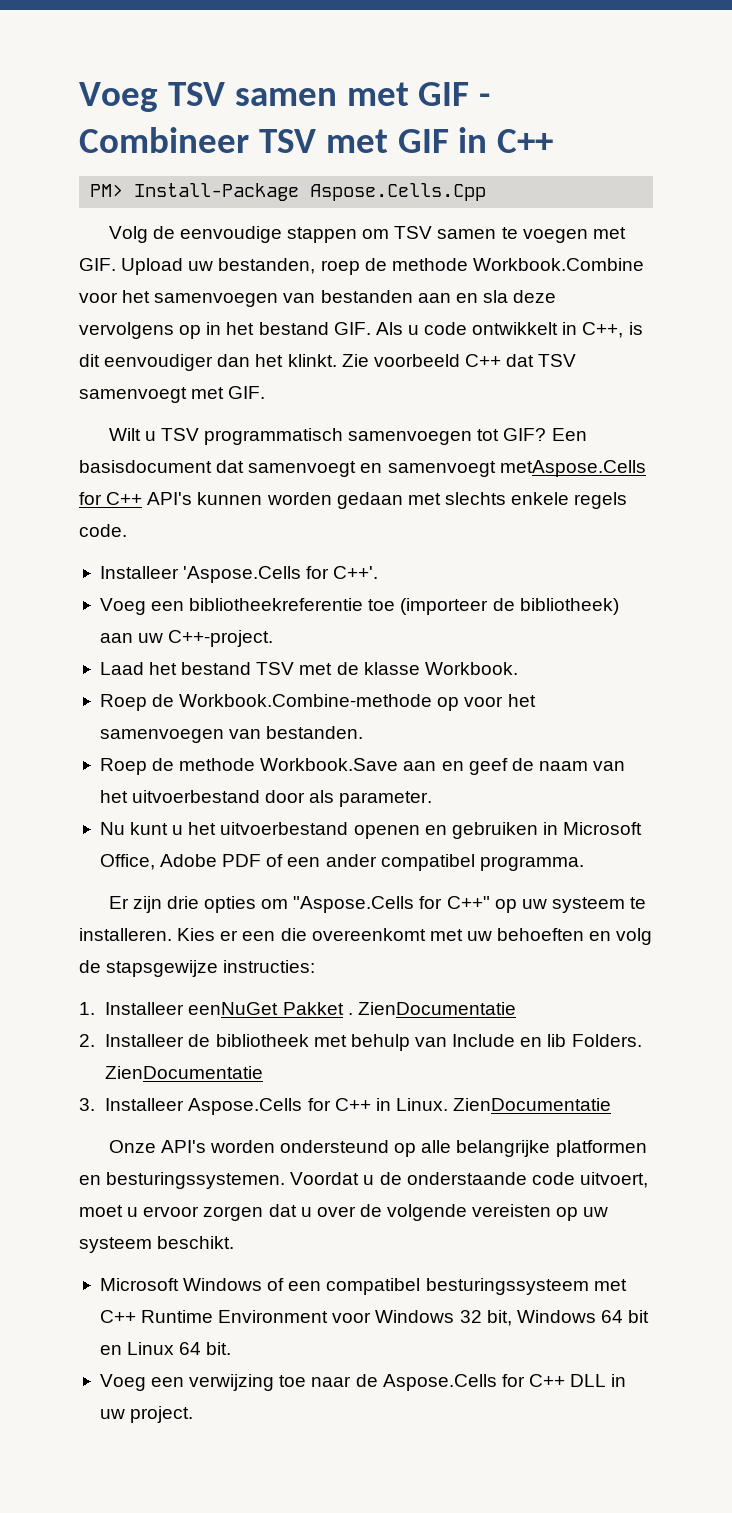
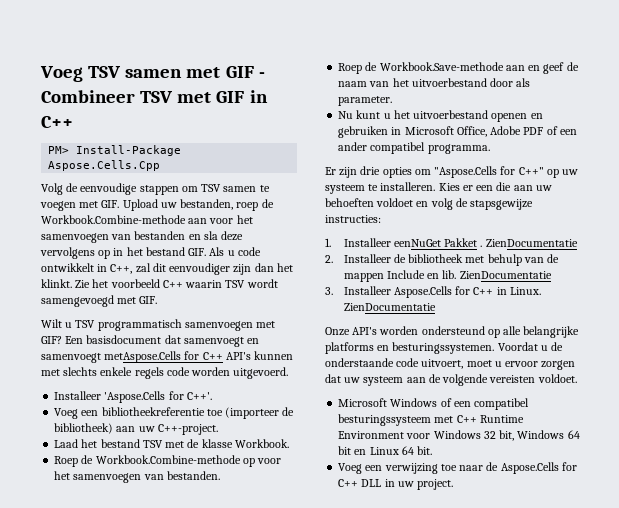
[391,258,644,271] methode Workbook.Combine -> [41,215,208,224] Workbook.Combine-methode aan
[417,293,451,303] aan -> (186, 235) none
[628,322,643,335] is -> [135,263,151,273] zal
(214, 362) none -> [233,264,252,275] zijn
(369, 360) none -> [92,279,109,288] het
[506,354,577,367] [79,387,187,403] dat TSV samenvoegt -> [185,279,278,288] [41,295,114,307] waarin TSV wordt samengevoegd
[477,429,500,441] tot -> [256,321,276,328] met
[266,492,403,509] worden gedaan -> (294, 355) none
[79,524,127,537] code. -> [166,367,289,379] code worden uitgevoerd.
[179,758,399,771] methode Workbook.Save -> [379,62,504,71] Workbook.Save-methode
[311,928,463,941] overeenkomt met -> [513,185,533,191] aan
(585, 934) none -> [376,198,414,207] voldoet
[452,1034,642,1047] Include en lib Folders. -> [547,254,560,263] [343,270,457,282] de mappen Include en lib.
[555,1140,647,1157] platformen -> [325,342,374,354] platforms
[300,1204,609,1221] [79,1236,235,1253] u over de volgende vereisten op uw systeem beschikt. -> [344,374,577,386] uw systeem aan de volgende vereisten voldoet.

